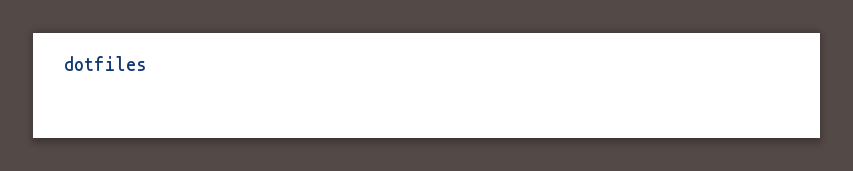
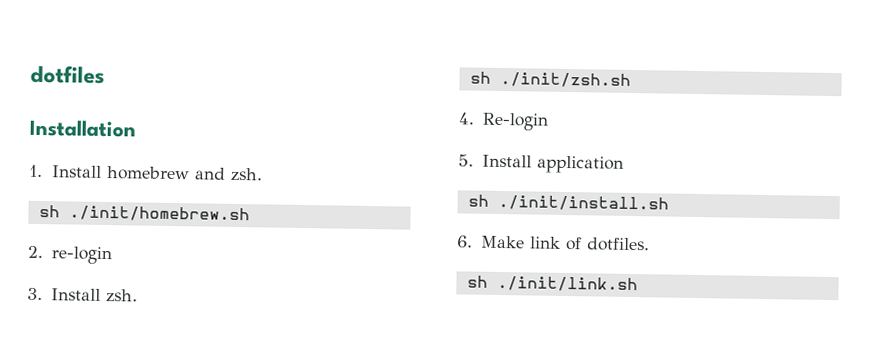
(147, 63) none -> [29,119,136,138] [29,164,263,182] [38,204,250,223] [27,245,112,265] [27,287,138,303] [469,71,631,88] [458,112,549,131] [458,154,624,174] [467,194,669,212] [457,235,650,252] [466,275,638,293] // Installation // 1. Install homebrew and zsh. // sh ./init/homebrew.sh // 2. re-login // 3. Install zsh. // sh ./init/zsh.sh // 4. Re-login // 5. Install application // sh ./init/install.sh // 6. Make link of dotfiles. // sh ./init/link.sh

